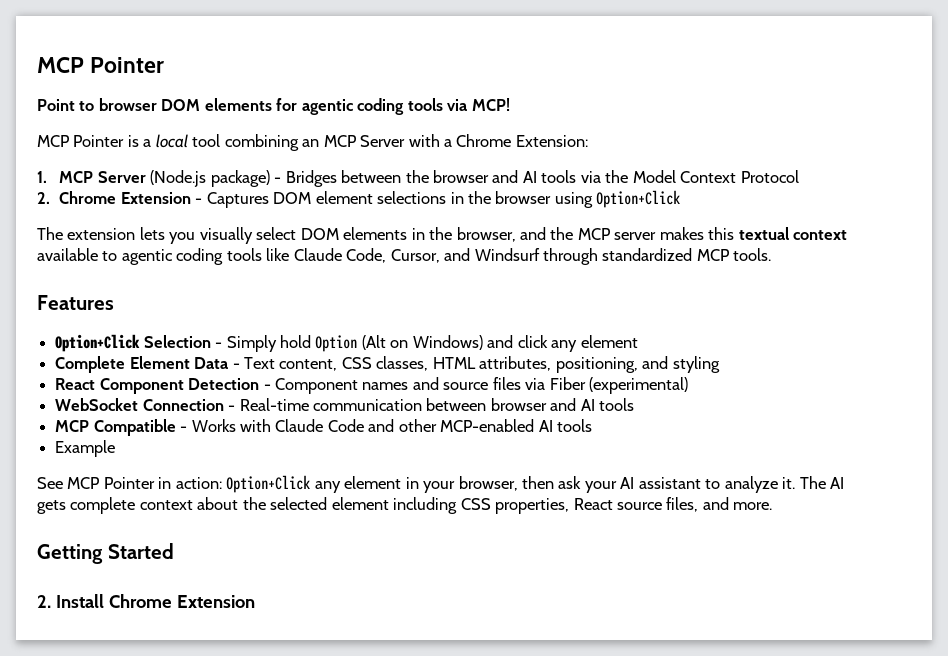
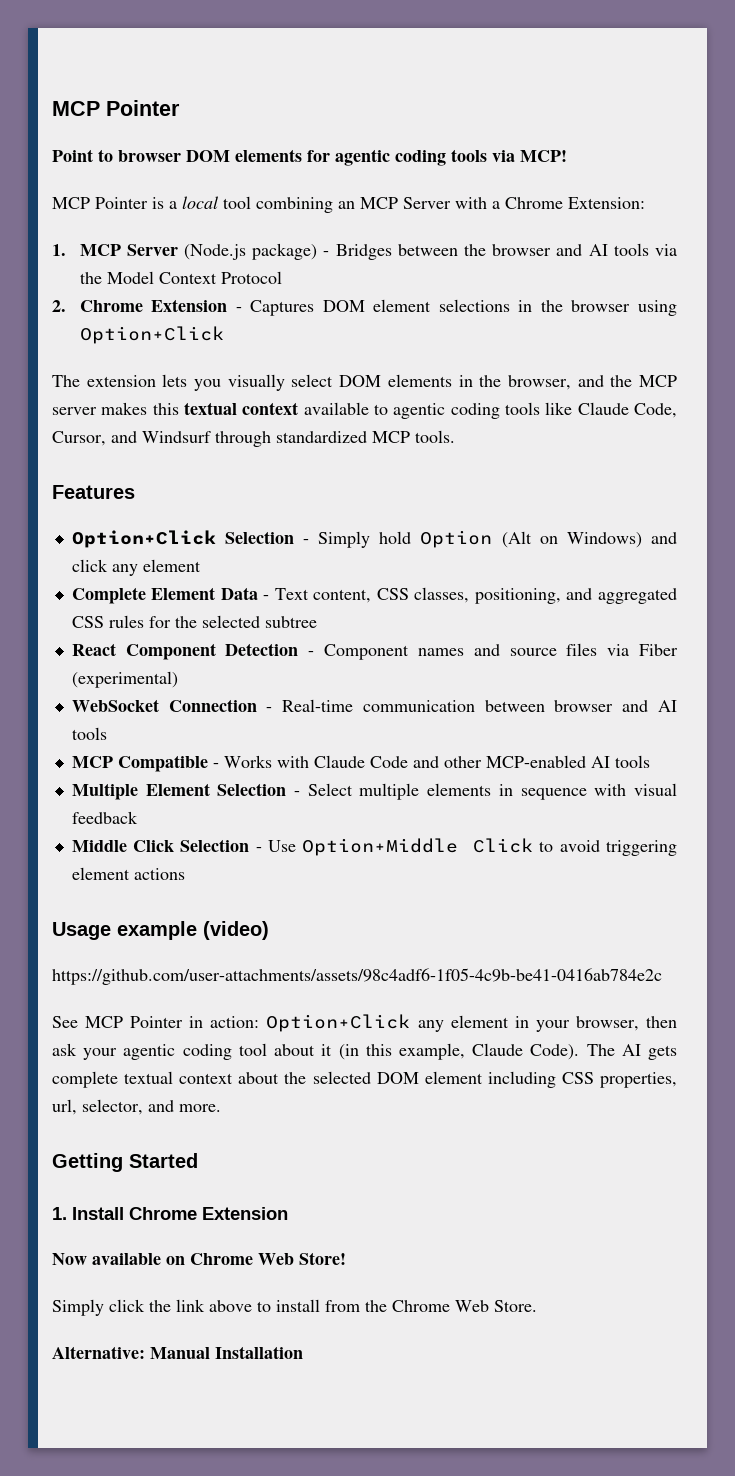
[432,356,720,373] HTML attributes, positioning, and styling -> [474,588,677,604] [71,615,317,628] positioning, and aggregated CSS rules for the selected subtree
[55,440,116,457] Example -> [71,783,678,800] [71,811,138,824] [71,838,677,856] [71,867,185,880] [52,921,269,940] [52,968,662,985] Multiple Element Selection - Select multiple elements in sequence with visual feedback // Middle Click Selection - Use Option+Middle Click to avoid triggering element actions // Usage example (video) // https://github.com/user-attachments/assets/98c4adf6-1f05-4c9b-be41-0416ab784e2c
[620,476,796,493] AI assistant to analyze it. -> [123,1043,580,1060] agentic coding tool about it (in this example, Claude Code).
(136, 505) none -> [124,1071,174,1084] textual
(328, 503) none -> [376,1072,419,1084] DOM
[573,497,699,512] React source files, -> [52,1099,143,1115] url, selector,
[37,595,51,608] 2. -> [52,1207,67,1220] 1.
(255, 601) none -> [52,1252,346,1265] [52,1299,537,1316] [52,1346,303,1359] // Now available on Chrome Web Store! // Simply click the link above to install from the Chrome Web Store. // Alternative: Manual Installation

